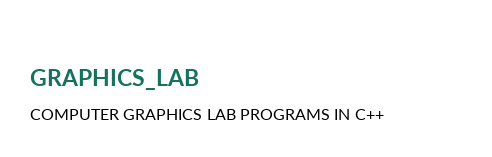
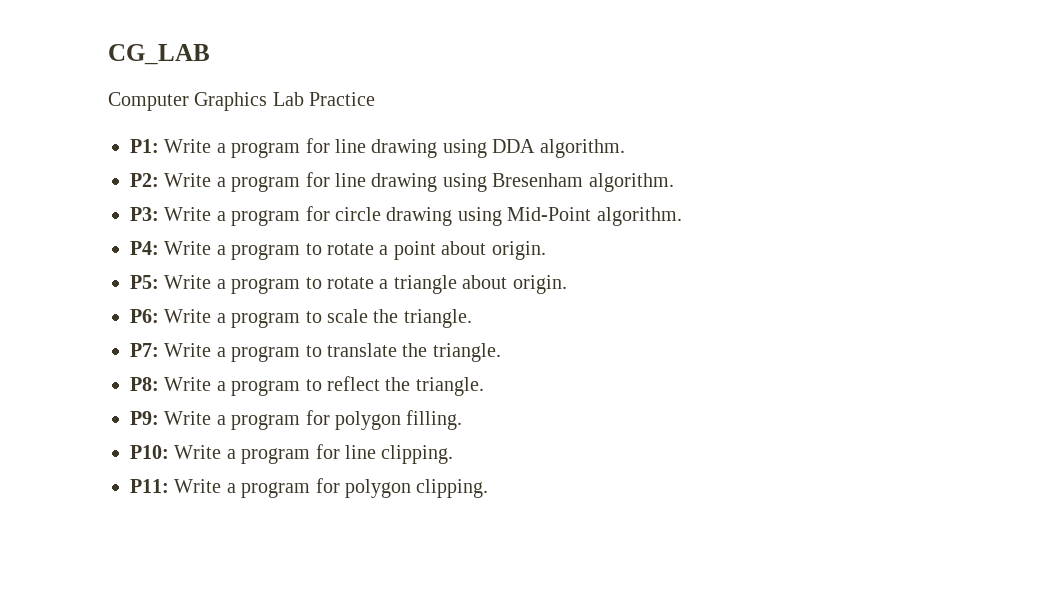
[30,69,199,90] [30,109,384,120] GRAPHICS_LAB // COMPUTER GRAPHICS LAB PROGRAMS IN C++ -> [108,44,210,65] [108,92,376,111] [130,138,625,158] [130,172,674,192] [130,206,682,226] [130,241,546,260] [130,275,567,294] [130,309,472,328] [130,343,501,362] [130,376,484,396] [130,410,463,430] [130,444,454,464] [130,478,489,498] CG_LAB // Computer Graphics Lab Practice // P1: Write a program for line drawing using DDA algorithm. // P2: Write a program for line drawing using Bresenham algorithm. // P3: Write a program for circle drawing using Mid-Point algorithm. // P4: Write a program to rotate a point about origin. // P5: Write a program to rotate a triangle about origin. // P6: Write a program to scale the triangle. // P7: Write a program to translate the triangle. // P8: Write a program to reflect the triangle. // P9: Write a program for polygon filling. // P10: Write a program for line clipping. // P11: Write a program for polygon clipping.

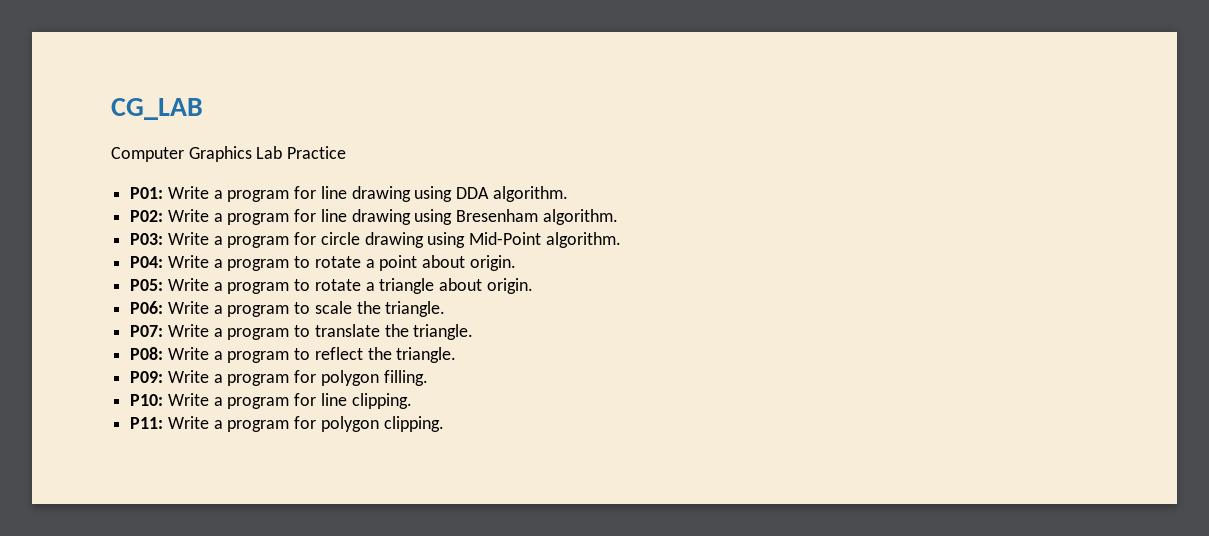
[130,139,159,153] P1: -> [130,187,164,199] P01:
[130,173,159,187] P2: -> [130,210,164,222] P02:
[130,207,159,221] P3: -> [130,233,164,245] P03:
[130,241,159,255] P4: -> [130,256,164,268] P04:
[130,275,159,289] P5: -> [130,279,164,291] P05:
[130,309,159,323] P6: -> [130,301,164,314] P06:
[130,343,159,357] P7: -> [130,325,164,337] P07:
[130,377,159,391] P8: -> [130,347,164,360] P08:
[130,411,159,425] P9: -> [130,371,164,383] P09:

